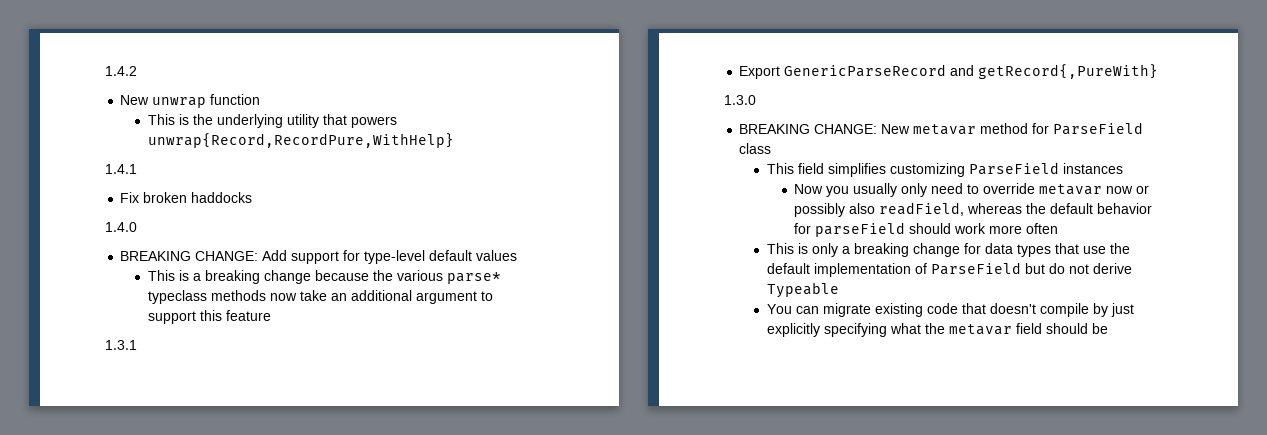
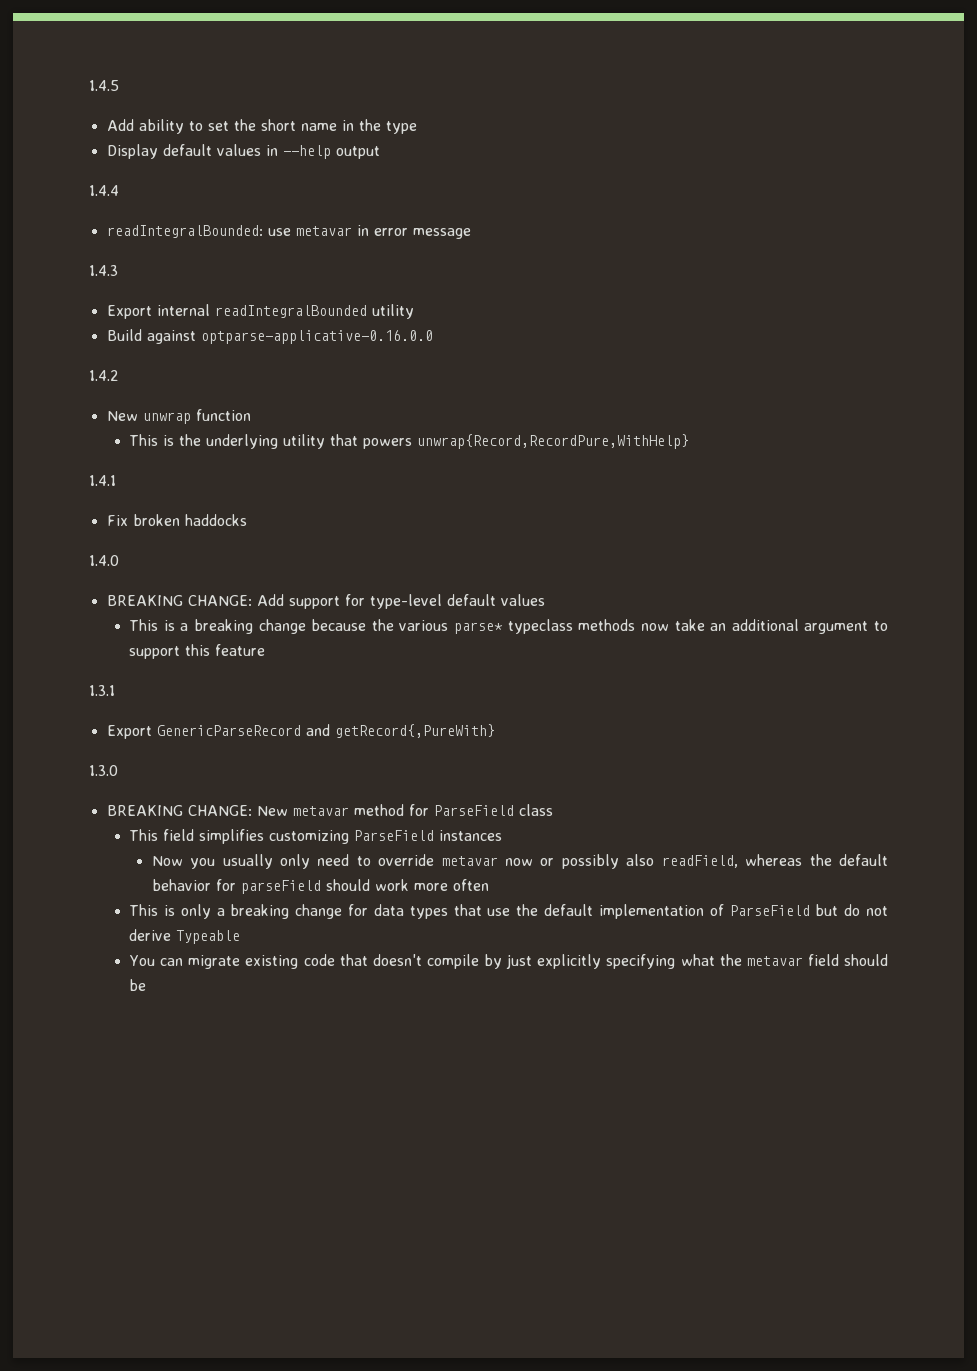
(105, 71) none -> [89,80,119,91] [106,119,417,134] [106,144,380,159] [89,185,119,196] [106,225,471,239] [89,265,118,276] [106,304,414,319] [106,329,433,344] 1.4.5 // Add ability to set the short name in the type // Display default values in --help output // 1.4.4 // readIntegralBounded: use metavar in error message // 1.4.3 // Export internal readIntegralBounded utility // Build against optparse-applicative-0.16.0.0 //

